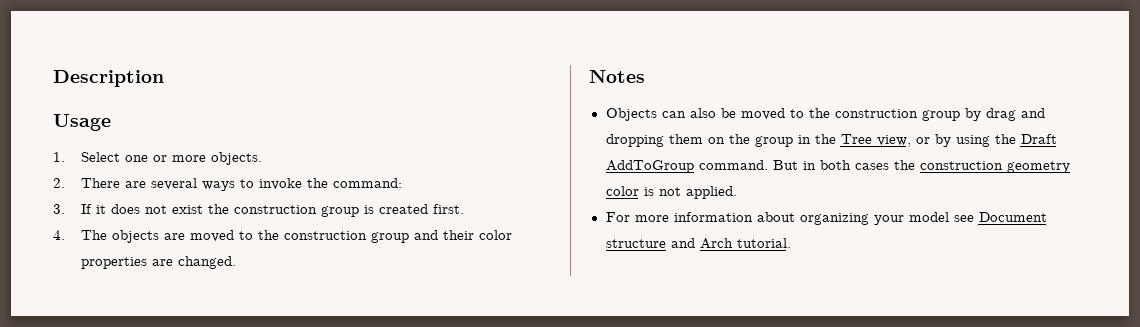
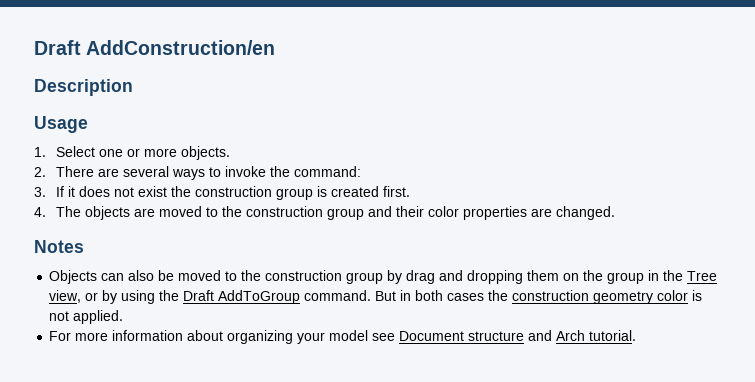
(53, 78) none -> [34,40,276,55] Draft AddConstruction/en //

